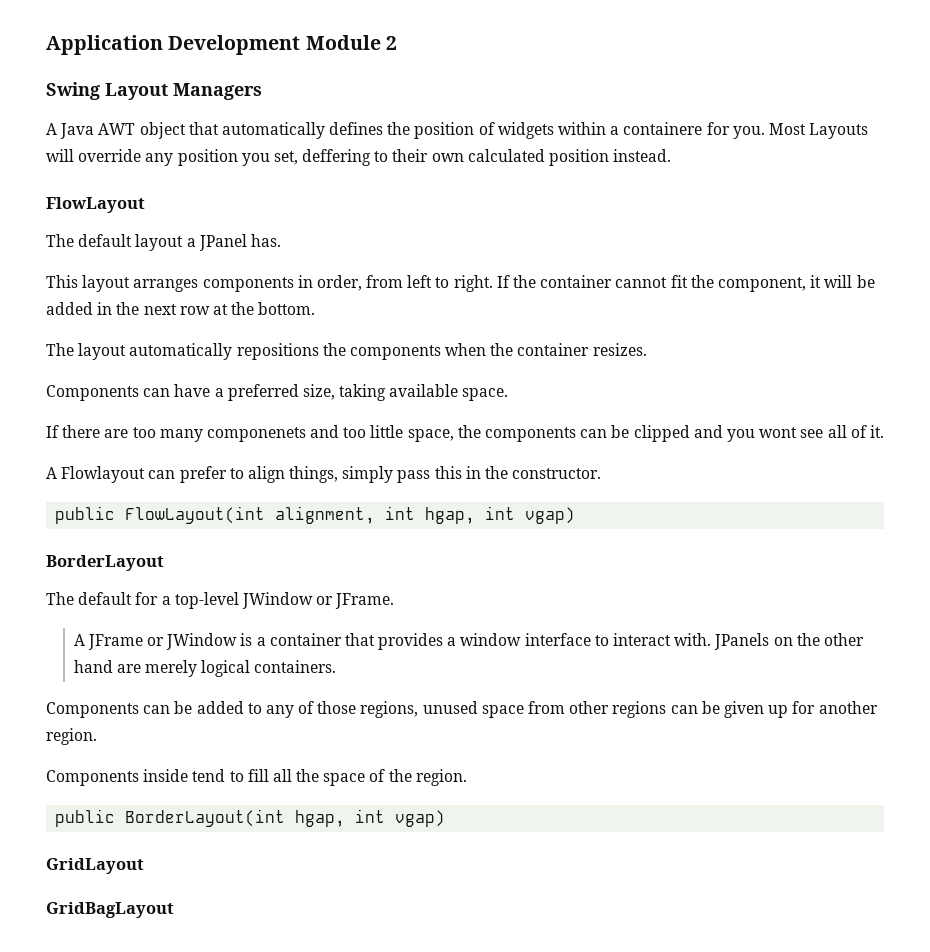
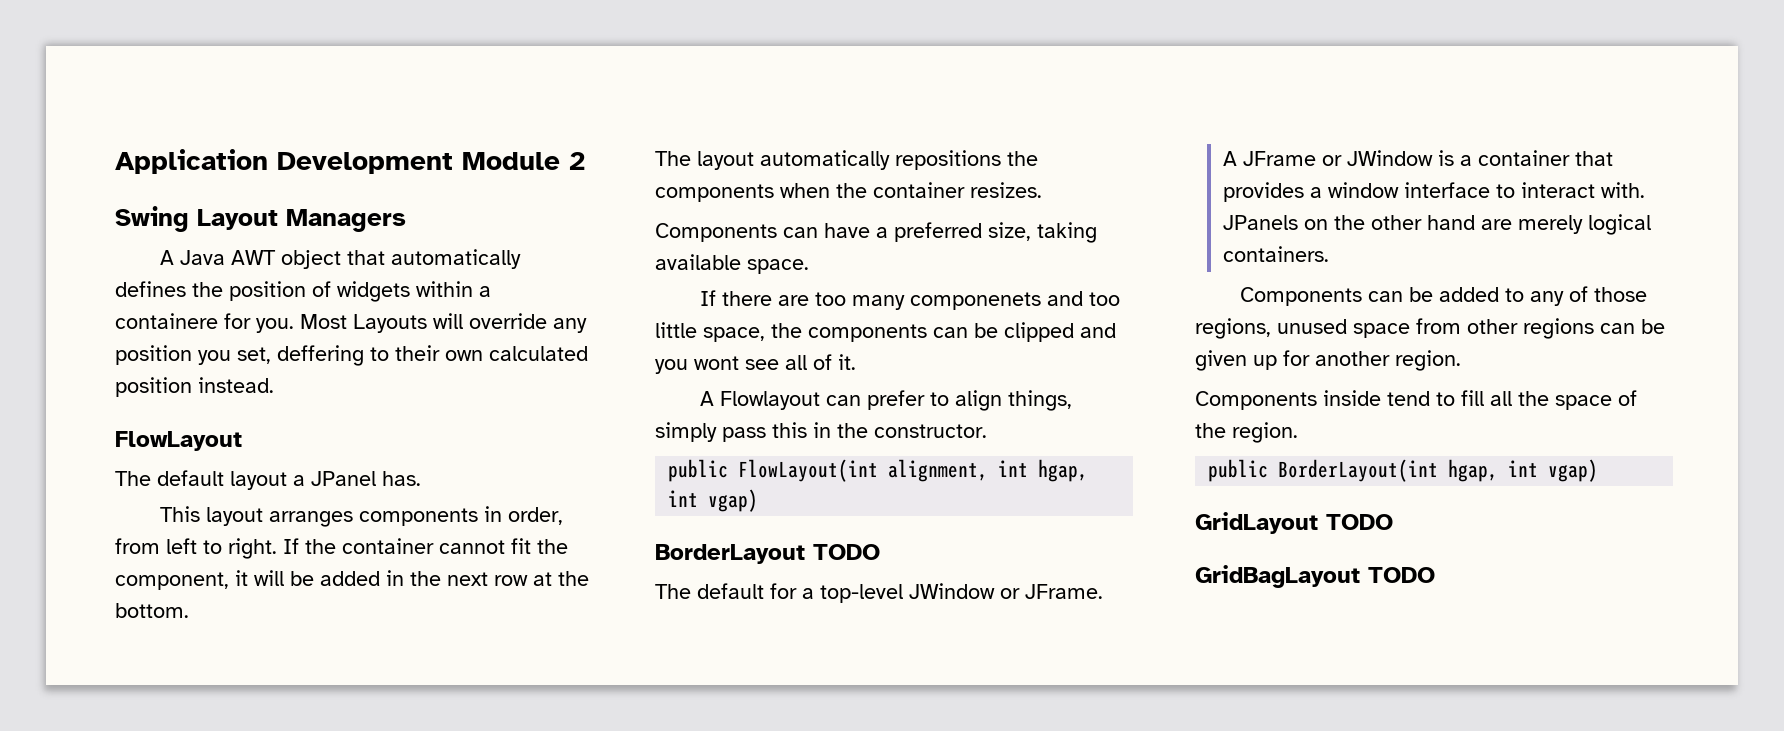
(164, 563) none -> [813,544,880,560] TODO
(144, 866) none -> [1326,514,1393,530] TODO
(174, 910) none -> [1368,567,1435,583] TODO

